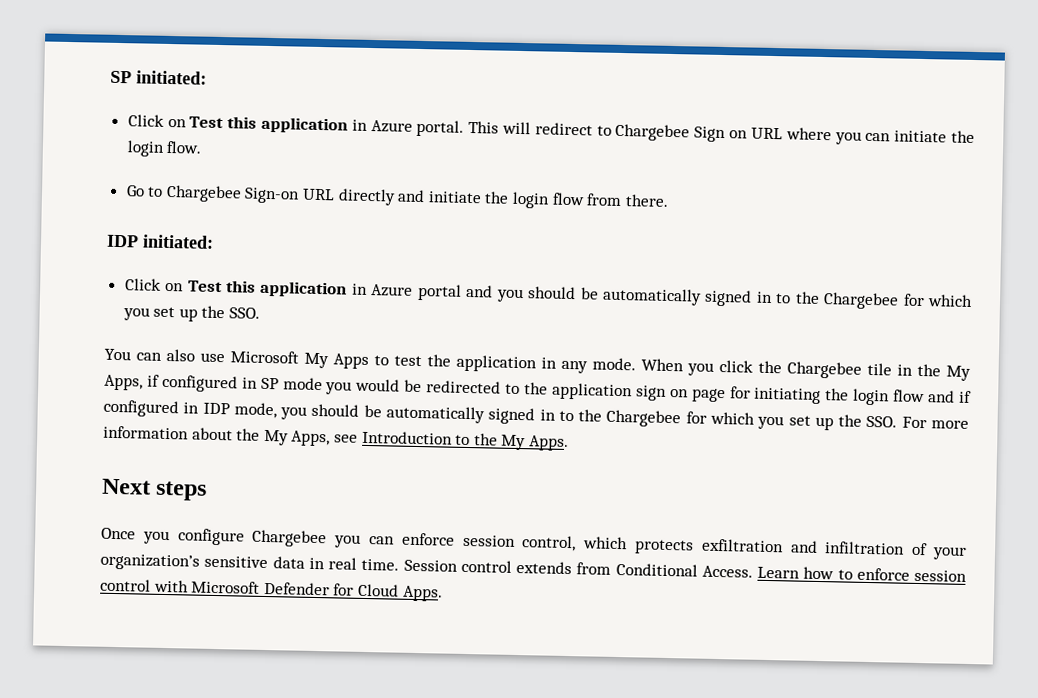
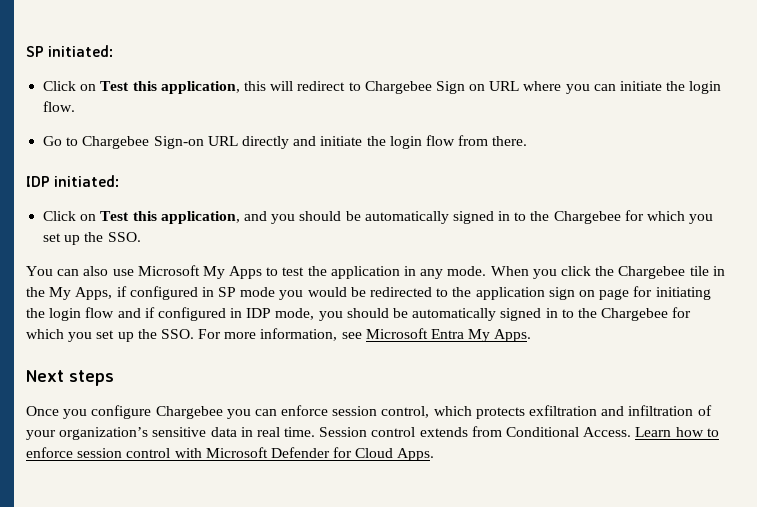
[260,116,500,137] application in Azure portal. This -> [160,81,266,94] application, this
[260,280,462,301] application in Azure portal -> [160,211,240,224] application,
[103,425,498,447] information about the My Apps, see Introduction to the -> [260,328,465,341] information, see Microsoft Entra

